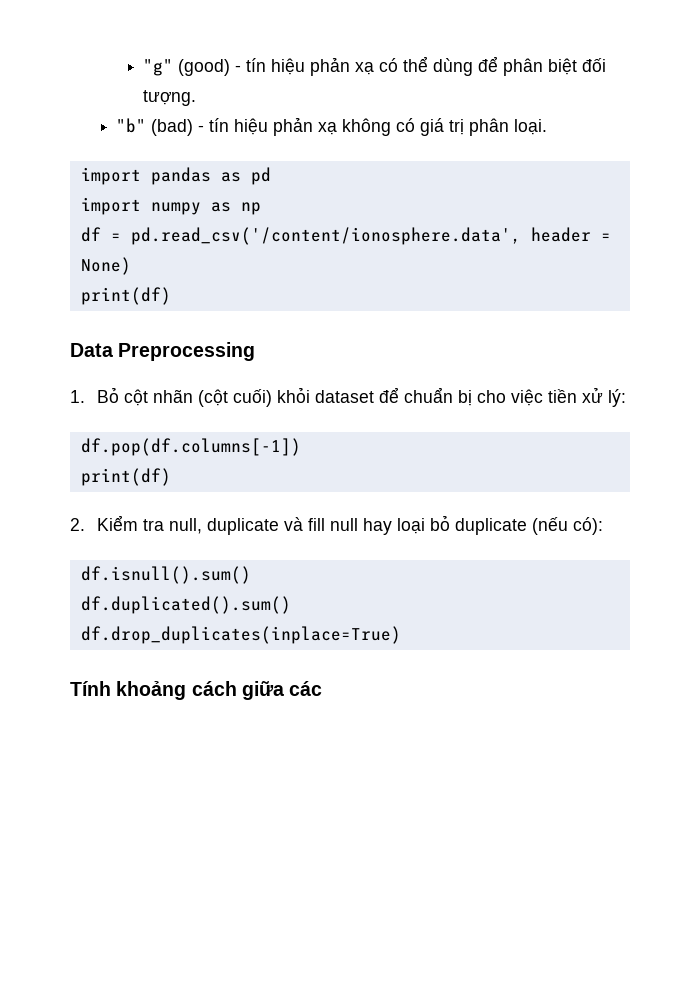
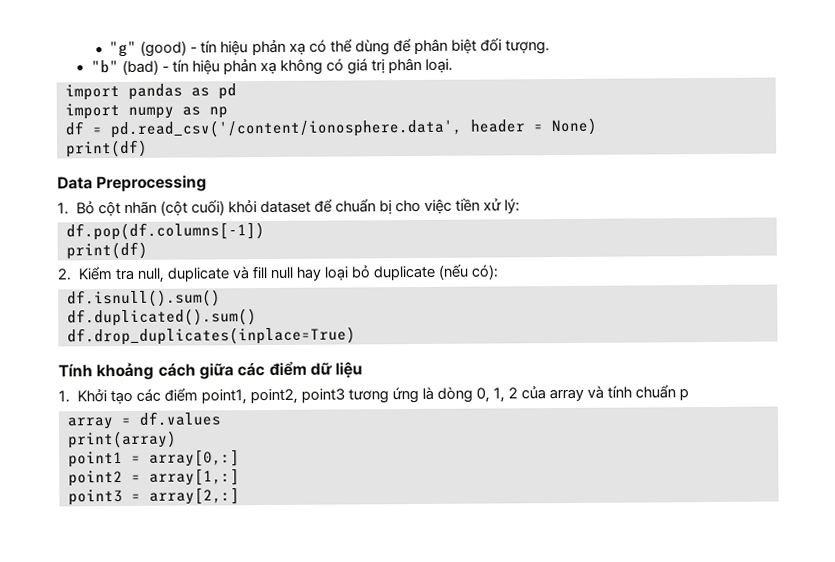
(323, 688) none -> [268,361,364,379] [58,384,690,405] [67,411,221,430] [68,430,177,449] [68,449,240,468] [68,468,240,487] [68,487,240,506] điểm dữ liệu // 1. Khởi tạo các điểm point1, point2, point3 tương ứng là dòng 0, 1, 2 của array và tính chuẩn p // array = df.values // print(array) // point1 = array[0,:] // point2 = array[1,:] // point3 = array[2,:]

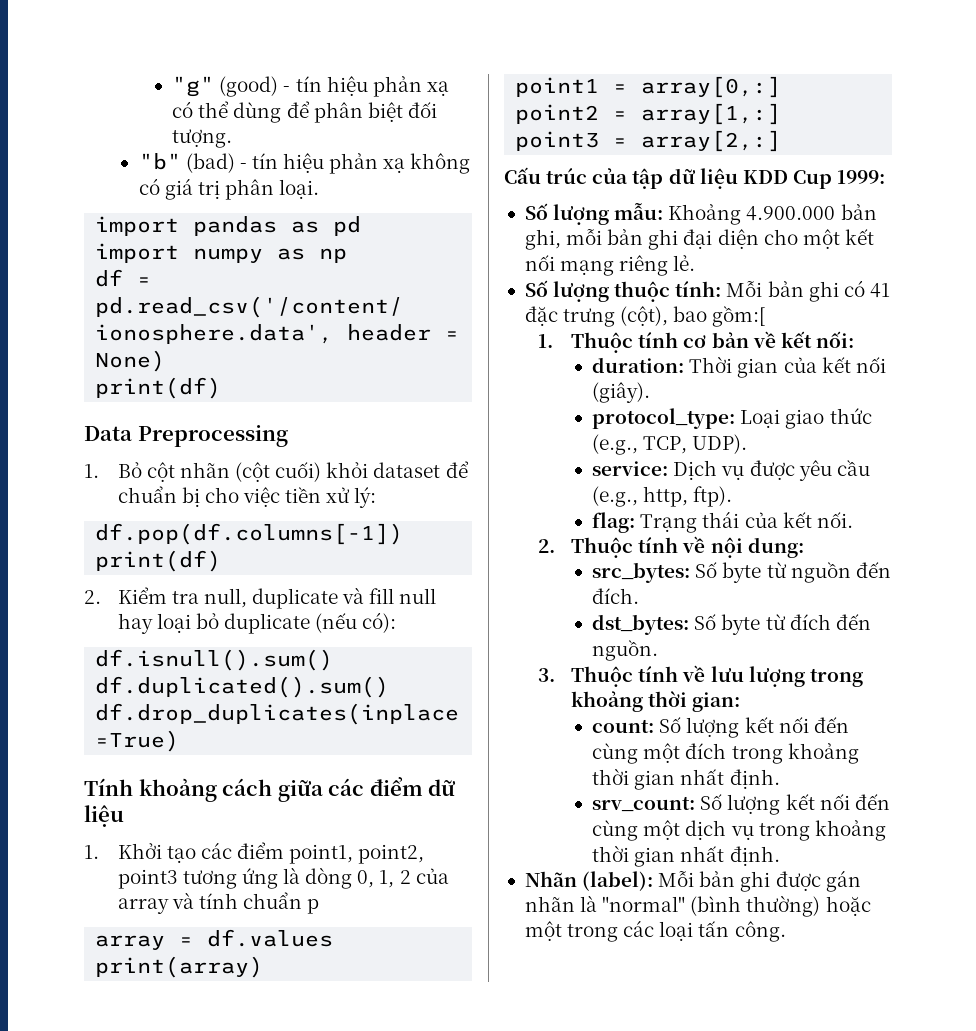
(240, 496) none -> [504,167,886,189] [524,203,877,225] [524,229,874,250] [524,255,696,276] [524,280,890,302] [524,306,767,327] [537,331,854,353] [592,356,886,378] [592,382,651,403] [592,408,872,429] [592,434,748,455] [592,460,870,481] [592,486,733,507] [592,511,853,533] [537,536,804,558] [592,562,891,583] [592,588,640,604] [592,614,871,635] [592,640,659,661] [537,665,863,687] [571,691,741,712] [592,717,849,738] [592,743,859,764] [592,768,780,790] [592,794,890,815] [592,820,886,841] [592,845,780,867] [524,870,861,892] [524,895,871,917] [524,920,786,942] // Cấu trúc của tập dữ liệu KDD Cup 1999: // Số lượng mẫu: Khoảng 4.900.000 bản ghi, mỗi bản ghi đại diện cho một kết nối mạng riêng lẻ. // Số lượng thuộc tính: Mỗi bản ghi có 41 đặc trưng (cột), bao gồm:[ // 1. Thuộc tính cơ bản về kết nối: // duration: Thời gian của kết nối (giây). // protocol_type: Loại giao thức (e.g., TCP, UDP). // service: Dịch vụ được yêu cầu (e.g., http, ftp). // flag: Trạng thái của kết nối. // 2. Thuộc tính về nội dung: // src_bytes: Số byte từ nguồn đến đích. // dst_bytes: Số byte từ đích đến nguồn. // 3. Thuộc tính về lưu lượng trong khoảng thời gian: // count: Số lượng kết nối đến cùng một đích trong khoảng thời gian nhất định. // srv_count: Số lượng kết nối đến cùng một dịch vụ trong khoảng thời gian nhất định. // Nhãn (label): Mỗi bản ghi được gán nhãn là "normal" (bình thường) hoặc một trong các loại tấn công.

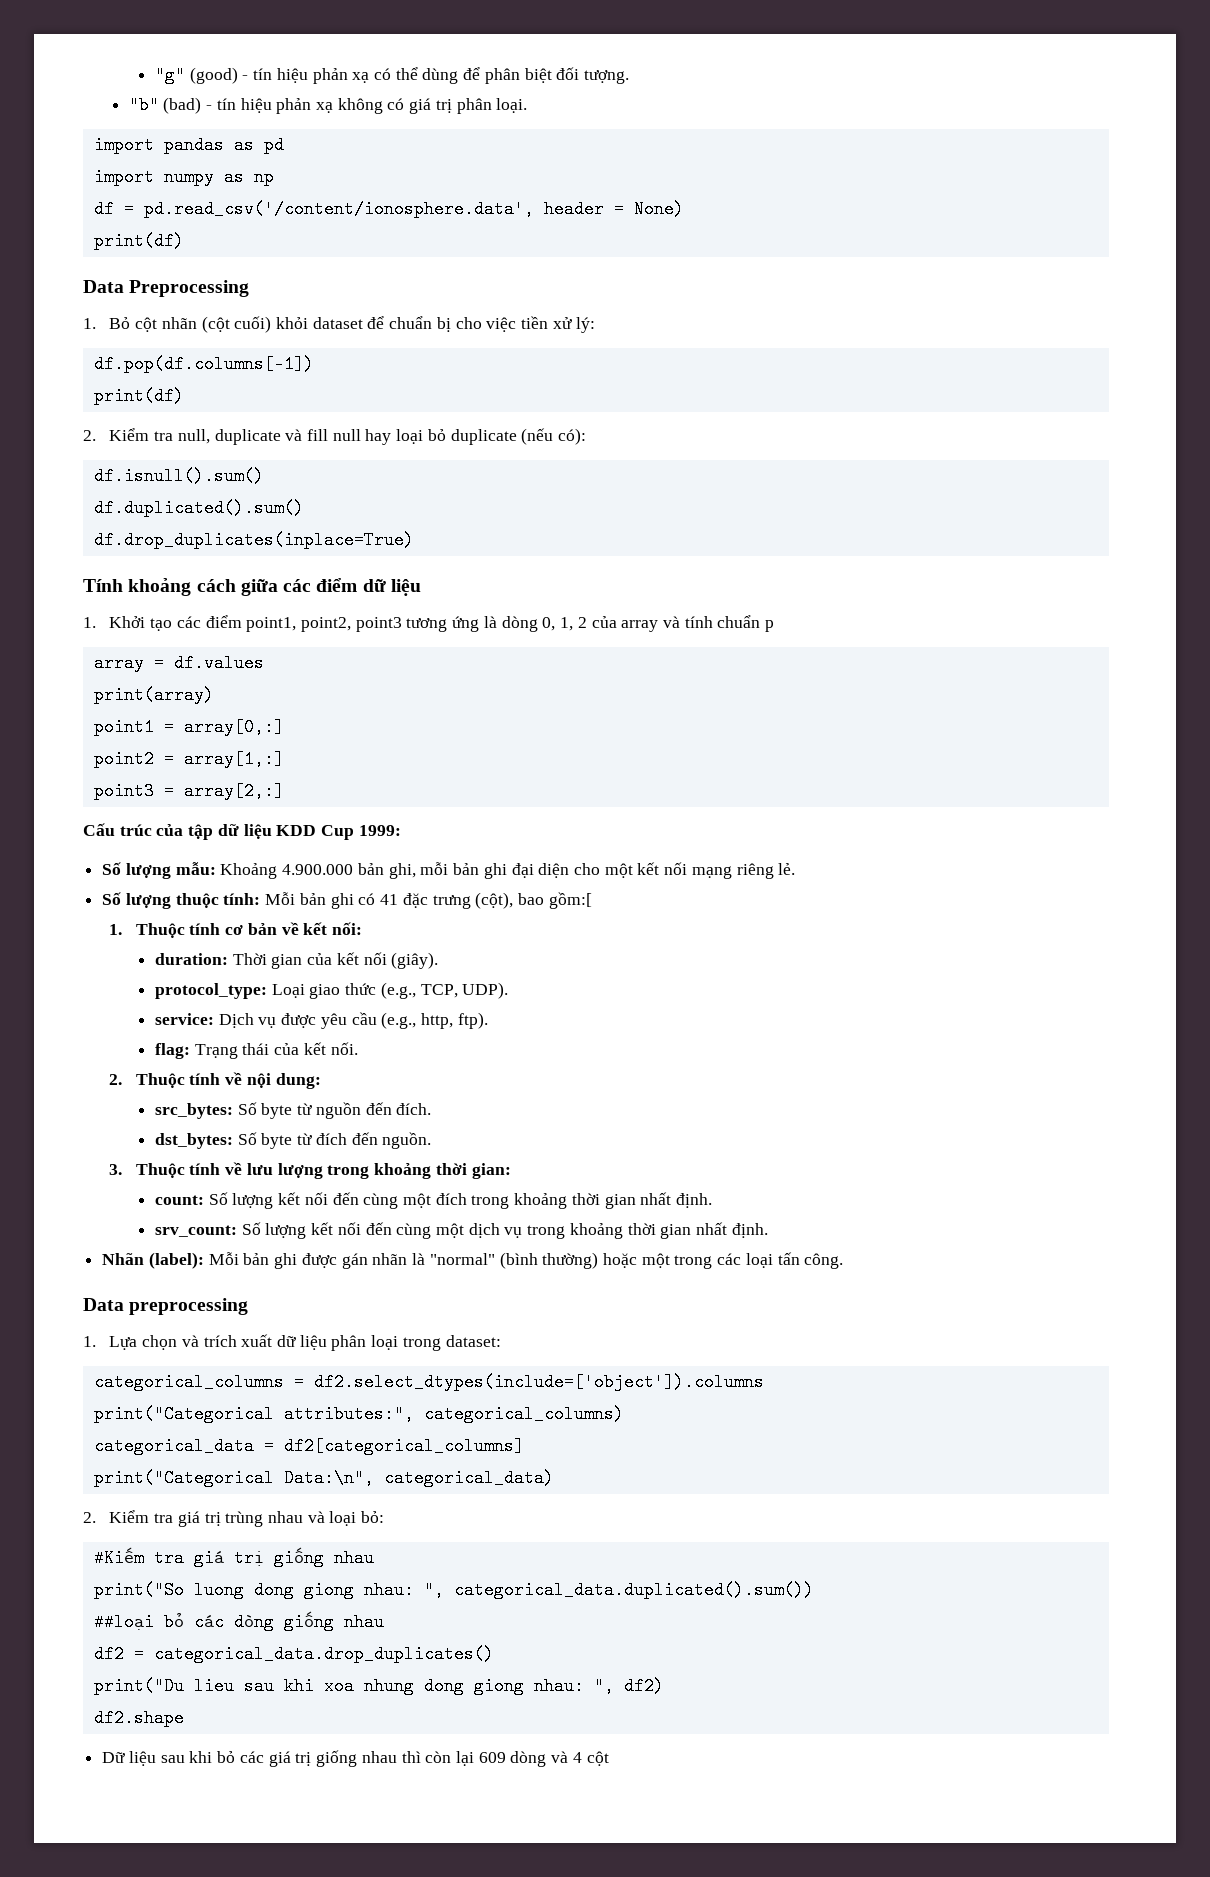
(786, 931) none -> [83,1298,249,1315] [83,1334,501,1351] [93,1373,764,1391] [93,1405,624,1423] [93,1437,524,1455] [93,1469,554,1487] [83,1510,385,1527] [93,1547,374,1567] [93,1581,814,1599] [93,1611,384,1631] [93,1645,494,1663] [93,1677,664,1695] [93,1709,184,1727] [102,1750,609,1767] // Data preprocessing // 1. Lựa chọn và trích xuất dữ liệu phân loại trong dataset: // categorical_columns = df2.select_dtypes(include=['object']).columns // print("Categorical attributes:", categorical_columns) // categorical_data = df2[categorical_columns] // print("Categorical Data:\n", categorical_data) // 2. Kiểm tra giá trị trùng nhau và loại bỏ: // #Kiếm tra giá trị giống nhau // print("So luong dong giong nhau: ", categorical_data.duplicated().sum()) // ##loại bỏ các dòng giống nhau // df2 = categorical_data.drop_duplicates() // print("Du lieu sau khi xoa nhung dong giong nhau: ", df2) // df2.shape // Dữ liệu sau khi bỏ các giá trị giống nhau thì còn lại 609 dòng và 4 cột

